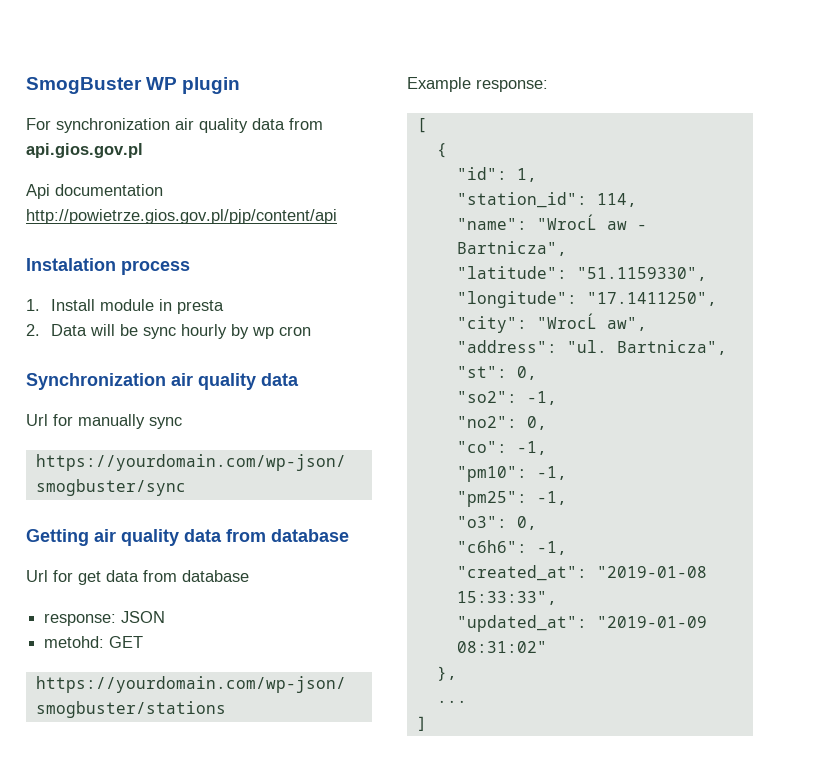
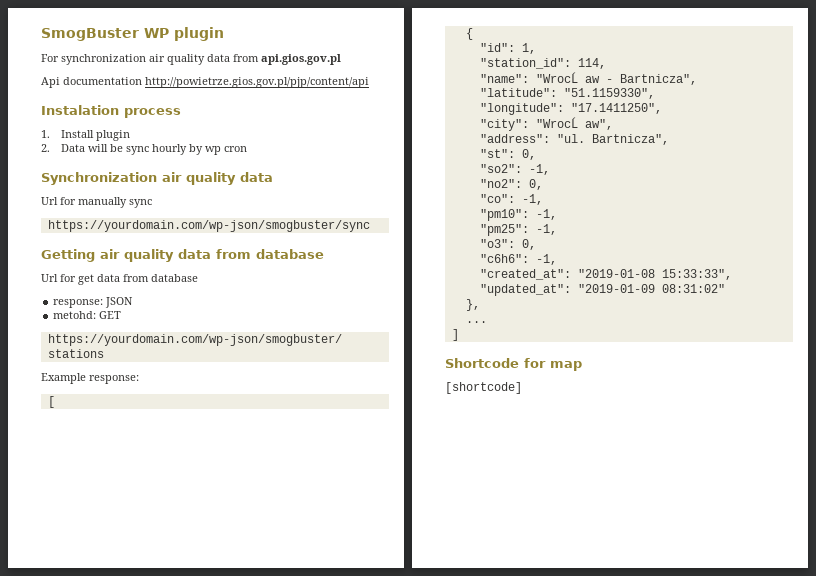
[99,299,224,314] module in presta -> [95,130,130,141] plugin
(427, 723) none -> [445,358,582,371] [445,382,522,394] // Shortcode for map // [shortcode]

